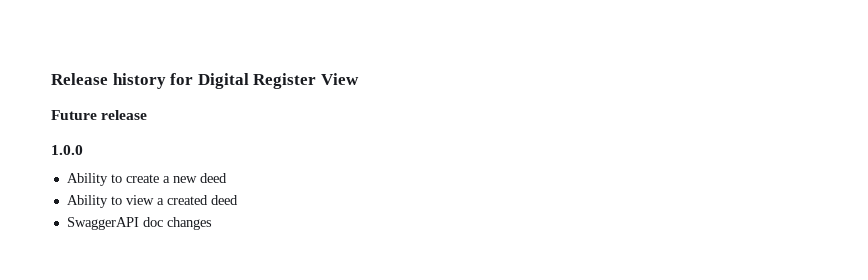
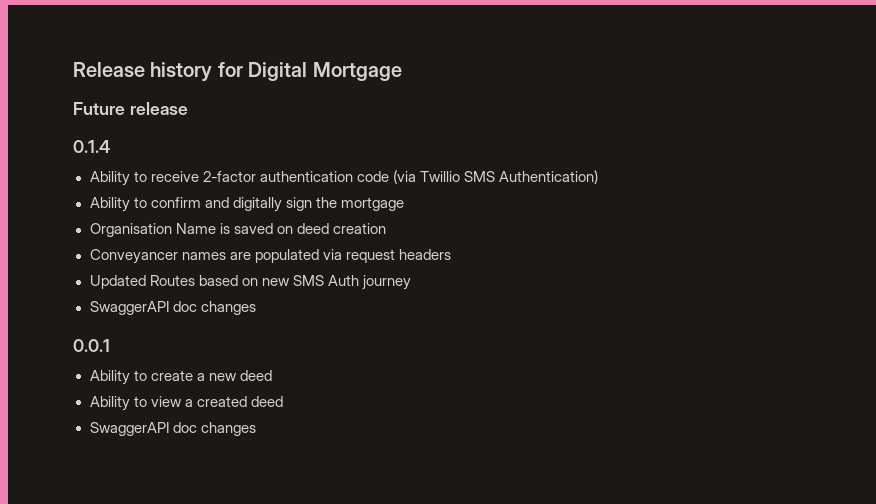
[253,73,359,89] Register View -> [312,62,402,81] Mortgage
[51,145,83,155] 1.0.0 -> [73,140,110,153] [89,170,598,186] [89,197,404,212] [89,223,386,237] [89,249,451,264] [89,275,411,290] [89,301,256,315] [73,339,110,352] 0.1.4 // Ability to receive 2-factor authentication code (via Twillio SMS Authentication) // Ability to confirm and digitally sign the mortgage // Organisation Name is saved on deed creation // Conveyancer names are populated via request headers // Updated Routes based on new SMS Auth journey // SwaggerAPI doc changes // 0.0.1

